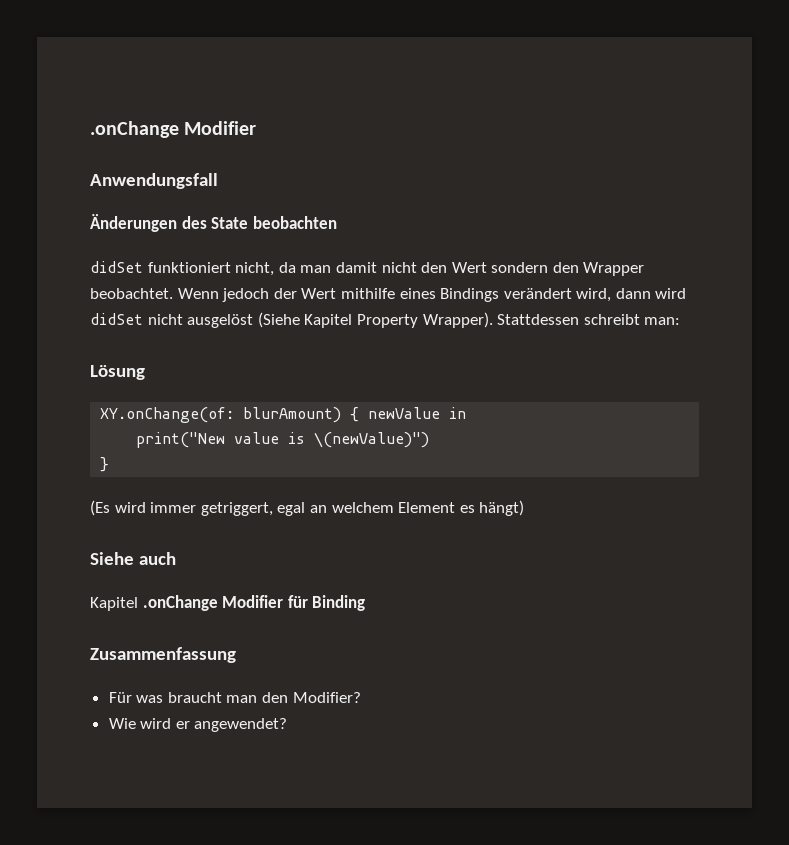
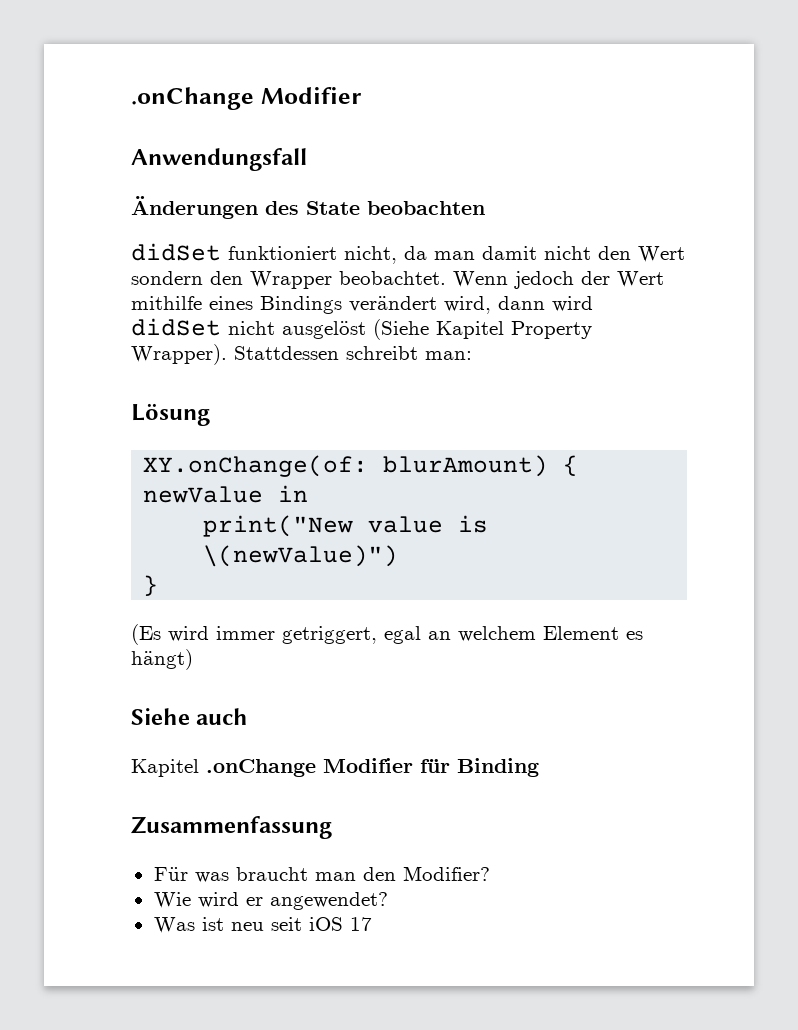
(288, 725) none -> [153,917,372,933] // Was ist neu seit iOS 17

